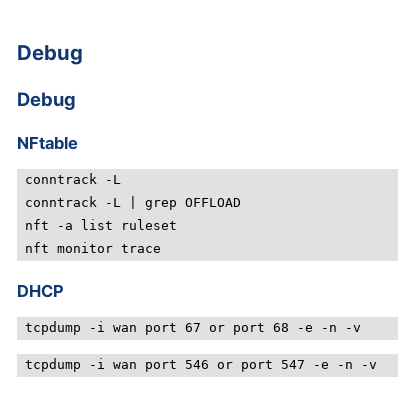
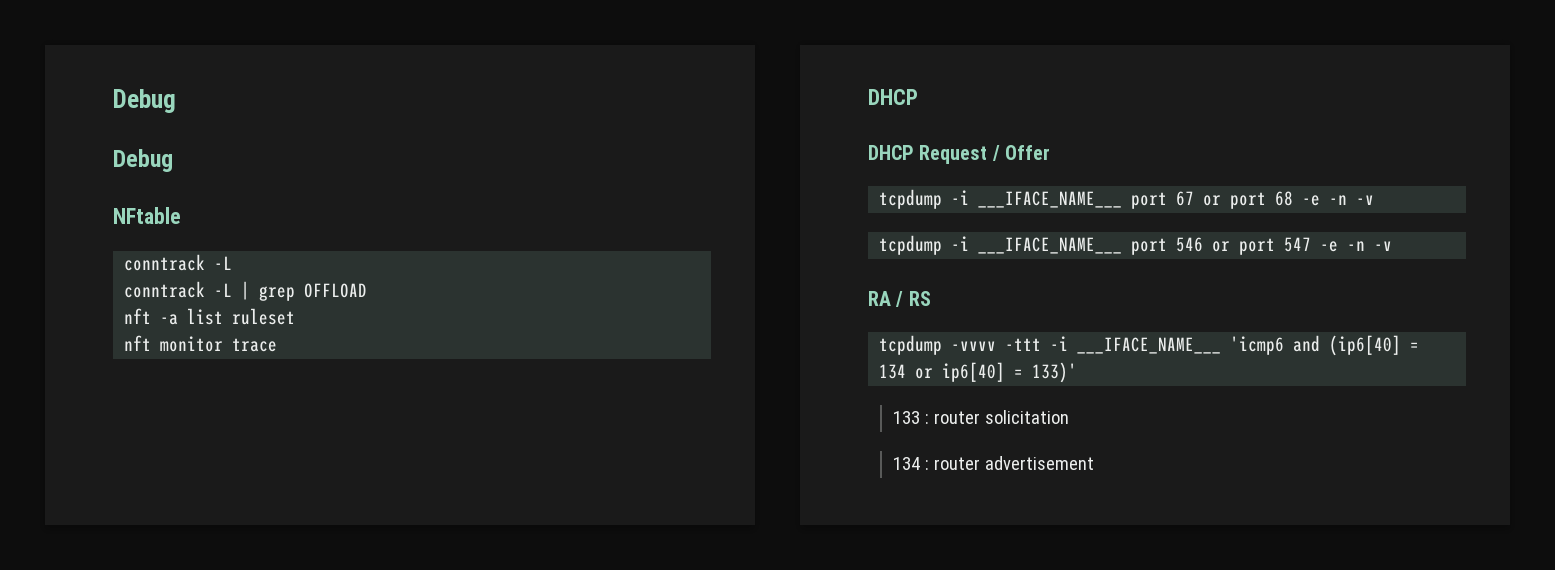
[25,321,138,335] // tcpdump -i wan -> [868,145,1051,164] [879,189,1123,209] // DHCP Request / Offer // tcpdump -i ___IFACE_NAME___
[113,362,138,369] wan -> [978,237,1123,254] ___IFACE_NAME___
(378, 365) none -> [868,291,931,307] [879,335,1420,356] [879,362,1078,383] [892,410,1069,424] [892,456,1094,470] // RA / RS // tcpdump -vvvv -ttt -i ___IFACE_NAME___ 'icmp6 and (ip6[40] = 134 or ip6[40] = 133)' // 133 : router solicitation // 134 : router advertisement

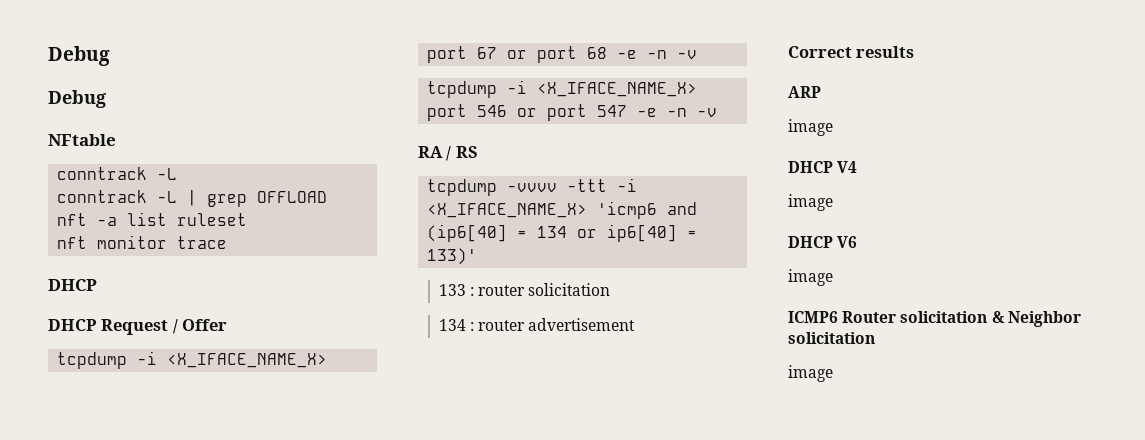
[978,191,1123,208] ___IFACE_NAME___ -> [167,353,328,368] <X_IFACE_NAME_X>
[978,237,1123,254] ___IFACE_NAME___ -> [537,82,698,97] <X_IFACE_NAME_X>
[1077,337,1222,354] ___IFACE_NAME___ -> [427,203,588,218] <X_IFACE_NAME_X>
(1094, 463) none -> [788,46,915,58] [788,86,821,98] [788,119,833,136] [788,161,858,173] [788,194,833,211] [788,236,858,248] [788,269,833,286] [788,311,1081,327] [788,332,875,344] [788,365,833,382] // Correct results // ARP // image // DHCP V4 // image // DHCP V6 // image // ICMP6 Router solicitation & Neighbor solicitation // image

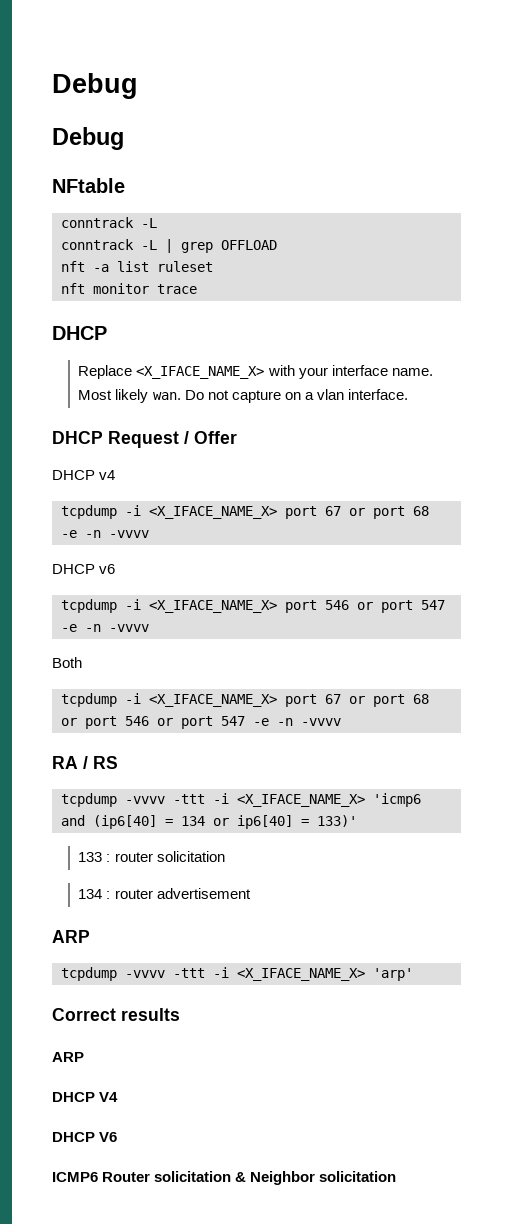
(97, 285) none -> [78,365,433,379] [78,389,408,403] // Replace <X_IFACE_NAME_X> with your interface name. Most likely wan. Do not capture on a vlan interface.
(228, 325) none -> [52,470,116,480] // DHCP v4
[677,50,698,59] -v -> [109,530,149,538] [52,564,116,574] -vvvv // DHCP v6
[697,108,718,117] -v -> [109,624,149,632] [52,657,82,668] [61,693,429,707] [61,716,341,729] -vvvv // Both // tcpdump -i <X_IFACE_NAME_X> port 67 or port 68 or port 546 or port 547 -e -n -vvvv
(636, 324) none -> [52,930,90,943] [61,967,413,981] // ARP // tcpdump -vvvv -ttt -i <X_IFACE_NAME_X> 'arp'
[788,119,833,136] // image -> (84, 1057) none
[788,194,833,211] // image -> (119, 1097) none
[788,269,833,286] // image -> (118, 1137) none
[788,365,833,382] // image -> (397, 1176) none

